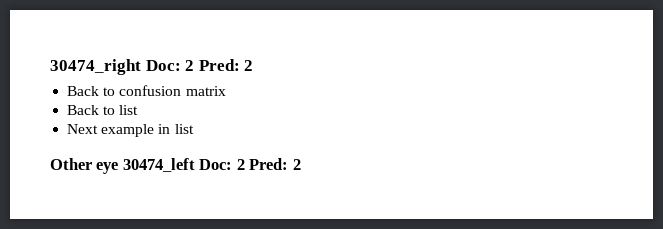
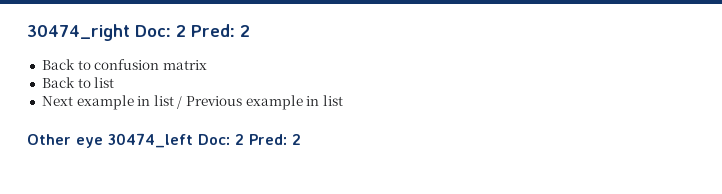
(194, 129) none -> [177,95,344,110] / Previous example in list

